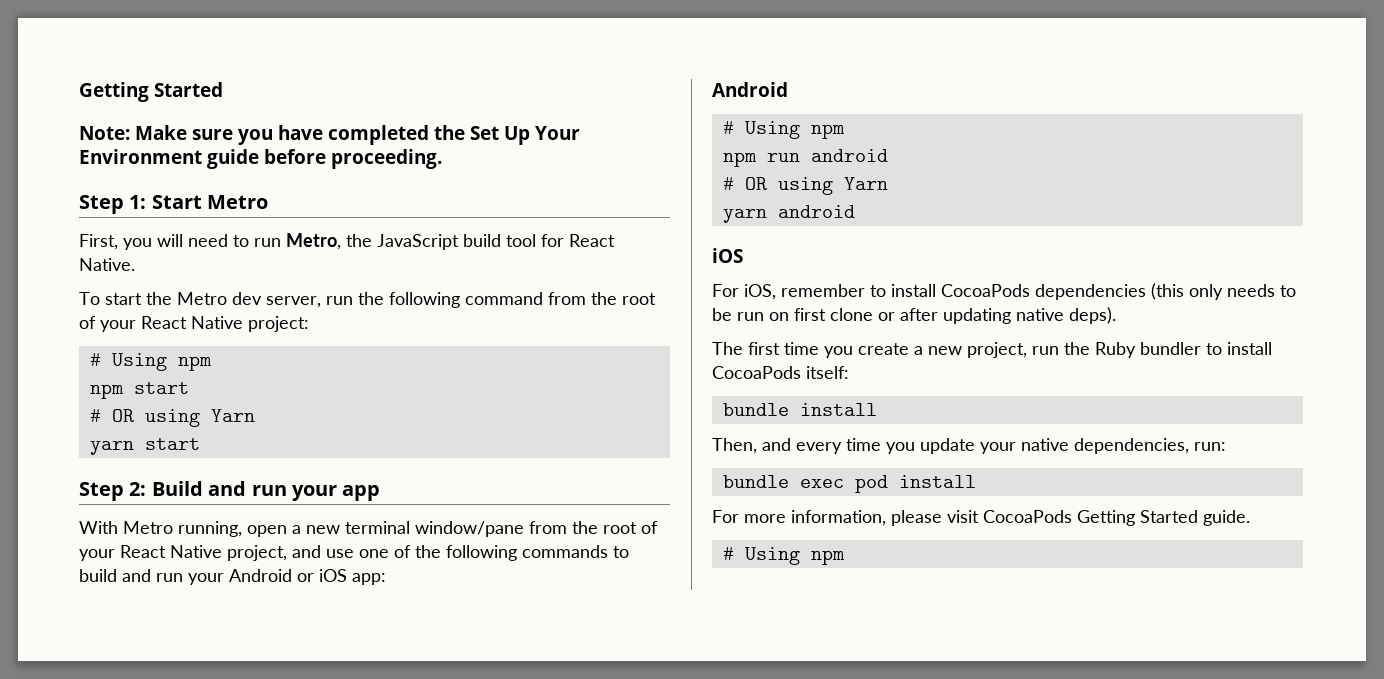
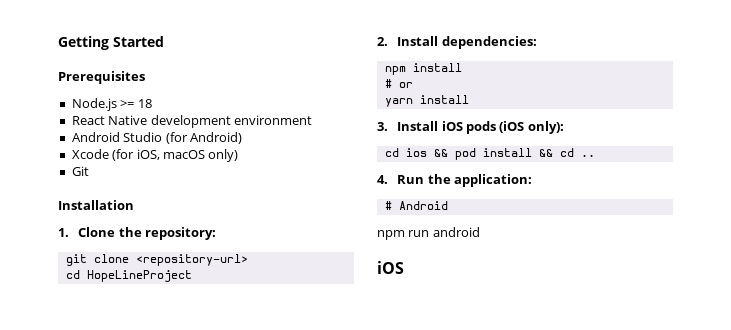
[79,125,580,145] [79,149,442,169] [79,195,269,214] [79,233,615,250] [79,258,135,271] [79,292,656,308] [79,316,309,332] [89,353,212,371] [89,382,189,399] [89,409,255,427] [89,438,200,455] [79,481,381,501] [79,521,658,537] [79,545,629,561] [79,569,386,585] [712,82,788,97] [722,121,845,139] [722,149,888,167] [722,177,888,195] [722,205,855,223] [712,248,743,263] [712,283,1296,300] [712,307,1116,324] [712,342,1272,358] [712,366,849,379] [722,403,877,416] [712,438,1226,454] [722,475,976,493] [712,510,1250,526] [722,547,845,565] Note: Make sure you have completed the Set Up Your Environment guide before proceeding. // Step 1: Start Metro // First, you will need to run Metro, the JavaScript build tool for React Native. // To start the Metro dev server, run the following command from the root of your React Native project: // # Using npm // npm start // # OR using Yarn // yarn start // Step 2: Build and run your app // With Metro running, open a new terminal window/pane from the root of your React Native project, and use one of the following commands to build and run your Android or iOS app: // Android // # Using npm // npm run android // # OR using Yarn // yarn android // iOS // For iOS, remember to install CocoaPods dependencies (this only needs to be run on first clone or after updating native deps). // The first time you create a new project, run the Ruby bundler to install CocoaPods itself: // bundle install // Then, and every time you update your native dependencies, run: // bundle exec pod install // For more information, please visit CocoaPods Getting Started guide. // # Using npm -> [58,71,145,84] [71,98,152,111] [71,115,312,128] [71,132,242,144] [71,149,239,162] [71,166,89,176] [58,200,134,210] [58,227,217,240] [65,254,248,266] [65,270,192,282] [377,36,537,49] [384,63,462,75] [384,79,413,88] [384,95,469,107] [377,121,564,134] [384,148,595,160] [377,174,533,187] [384,201,448,210] [377,227,480,240] [377,261,404,274] Prerequisites // Node.js >= 18 // React Native development environment // Android Studio (for Android) // Xcode (for iOS, macOS only) // Git // Installation // 1. Clone the repository: // git clone <repository-url> // cd HopeLineProject // 2. Install dependencies: // npm install // # or // yarn install // 3. Install iOS pods (iOS only): // cd ios && pod install && cd .. // 4. Run the application: // # Android // npm run android // iOS

